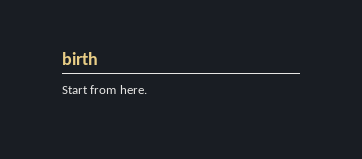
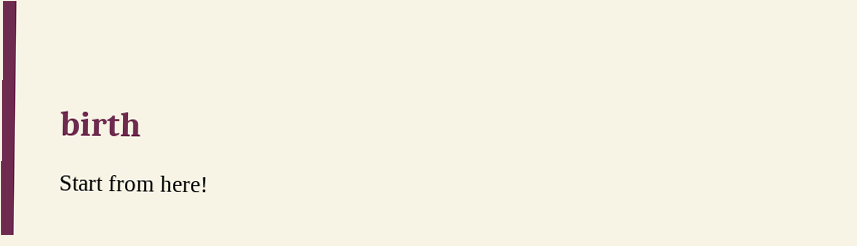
[119,85,147,94] here. -> [160,175,210,193] here!

